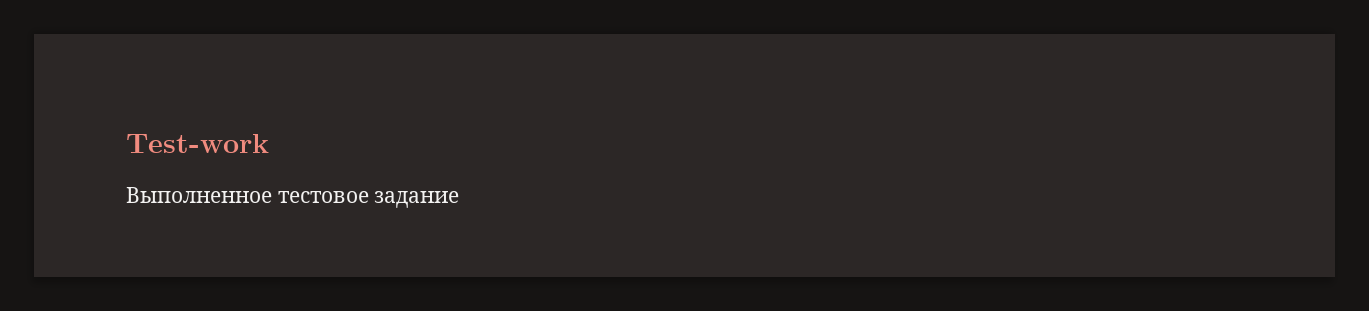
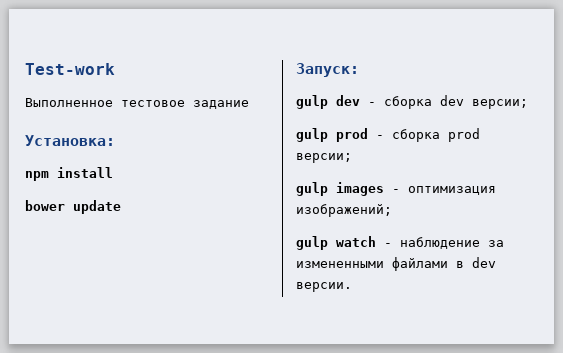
(460, 199) none -> [25,135,115,146] [25,167,113,181] [25,200,121,214] [296,63,359,77] [296,95,528,109] [296,128,480,142] [296,153,352,163] [296,182,496,196] [296,204,392,217] [296,236,504,250] [296,257,496,271] [296,282,352,292] // Установка: // npm install // bower update // Запуск: // gulp dev - сборка dev версии; // gulp prod - сборка prod версии; // gulp images - оптимизация изображений; // gulp watch - наблюдение за измененными файлами в dev версии.

